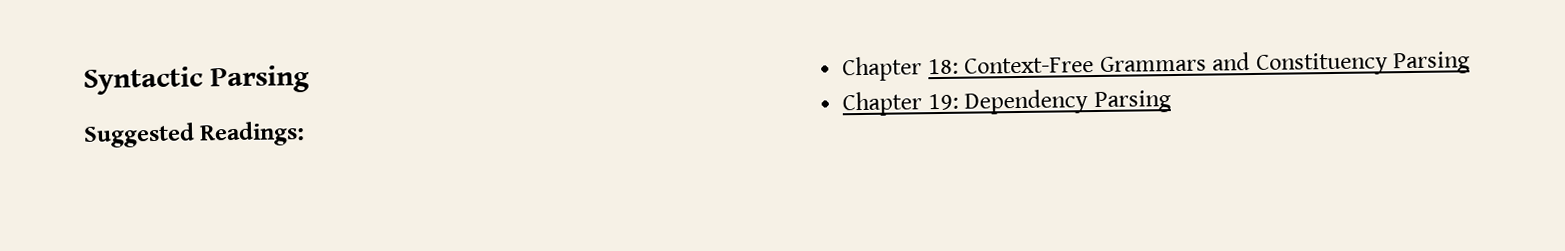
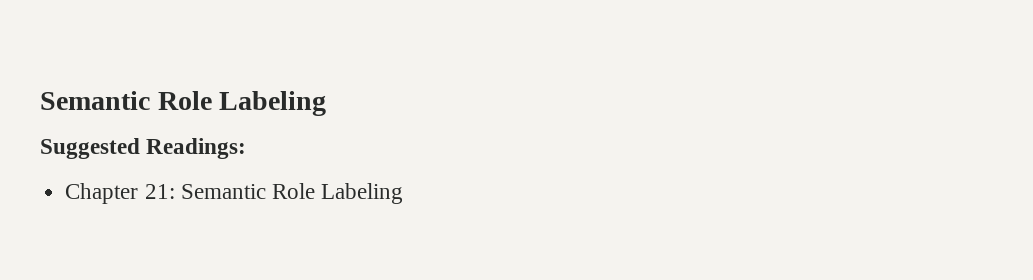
[83,65,310,95] Syntactic Parsing -> [40,91,327,116] Semantic Role Labeling
[927,51,1471,76] [842,89,1171,117] 18: Context-Free Grammars and Constituency Parsing // Chapter 19: Dependency Parsing -> [144,183,404,204] 21: Semantic Role Labeling

